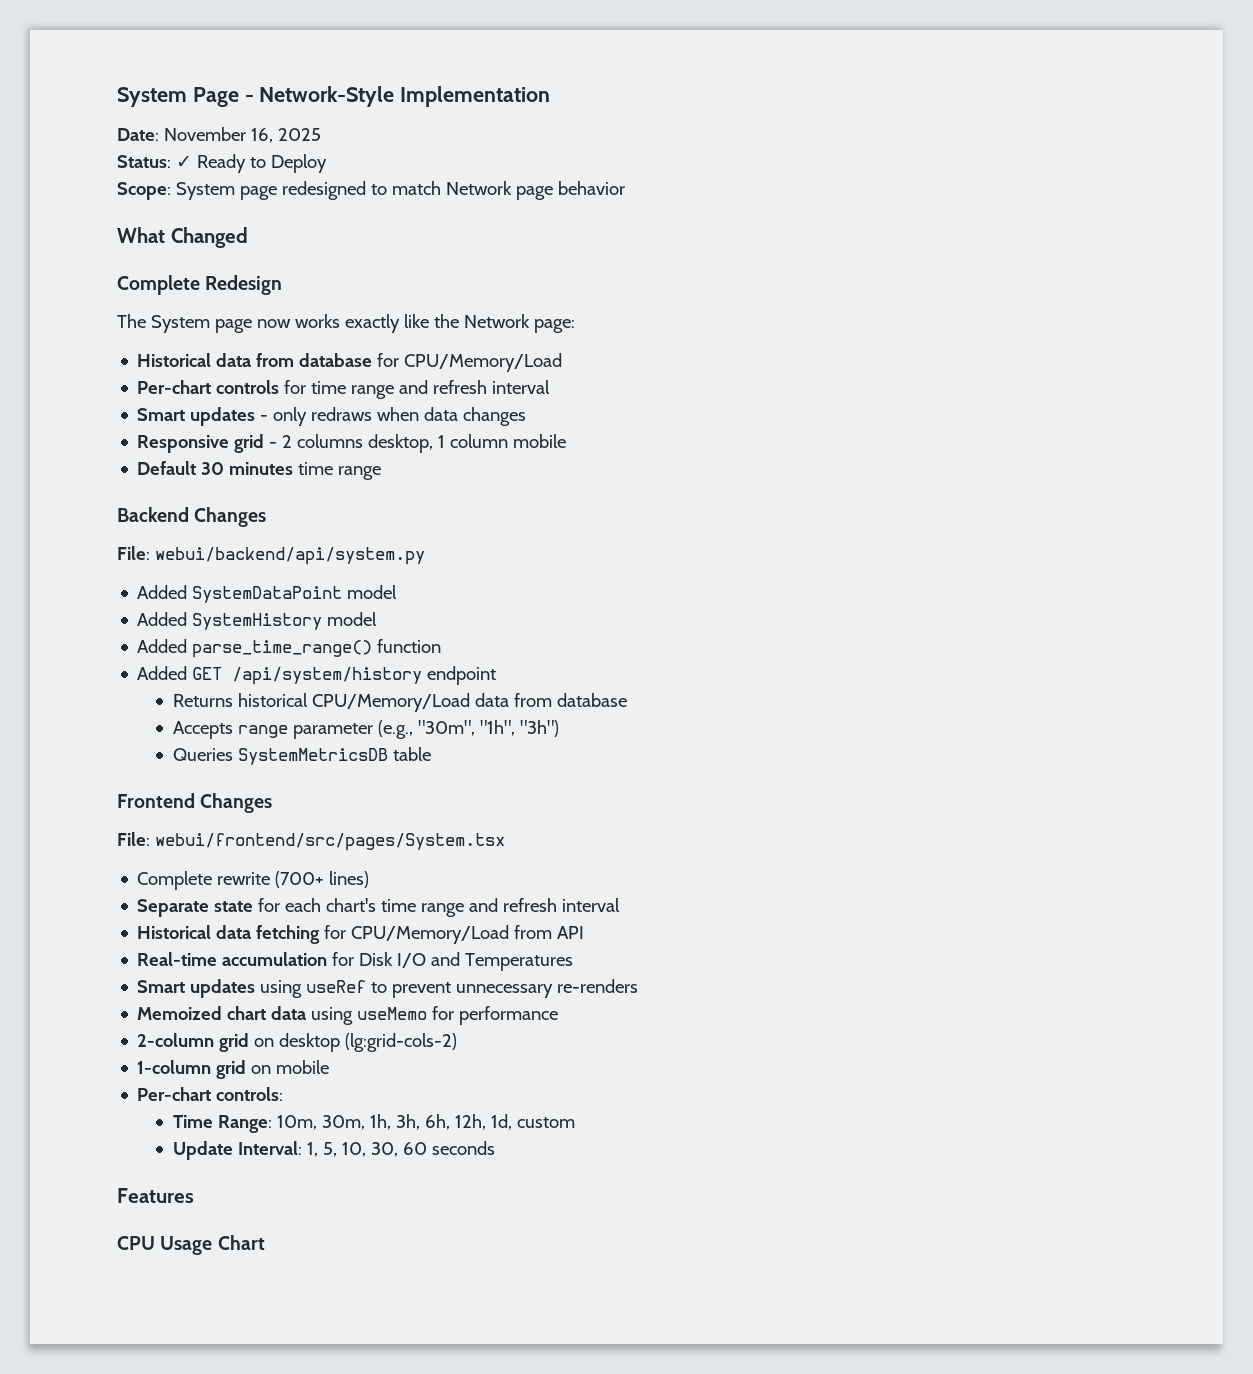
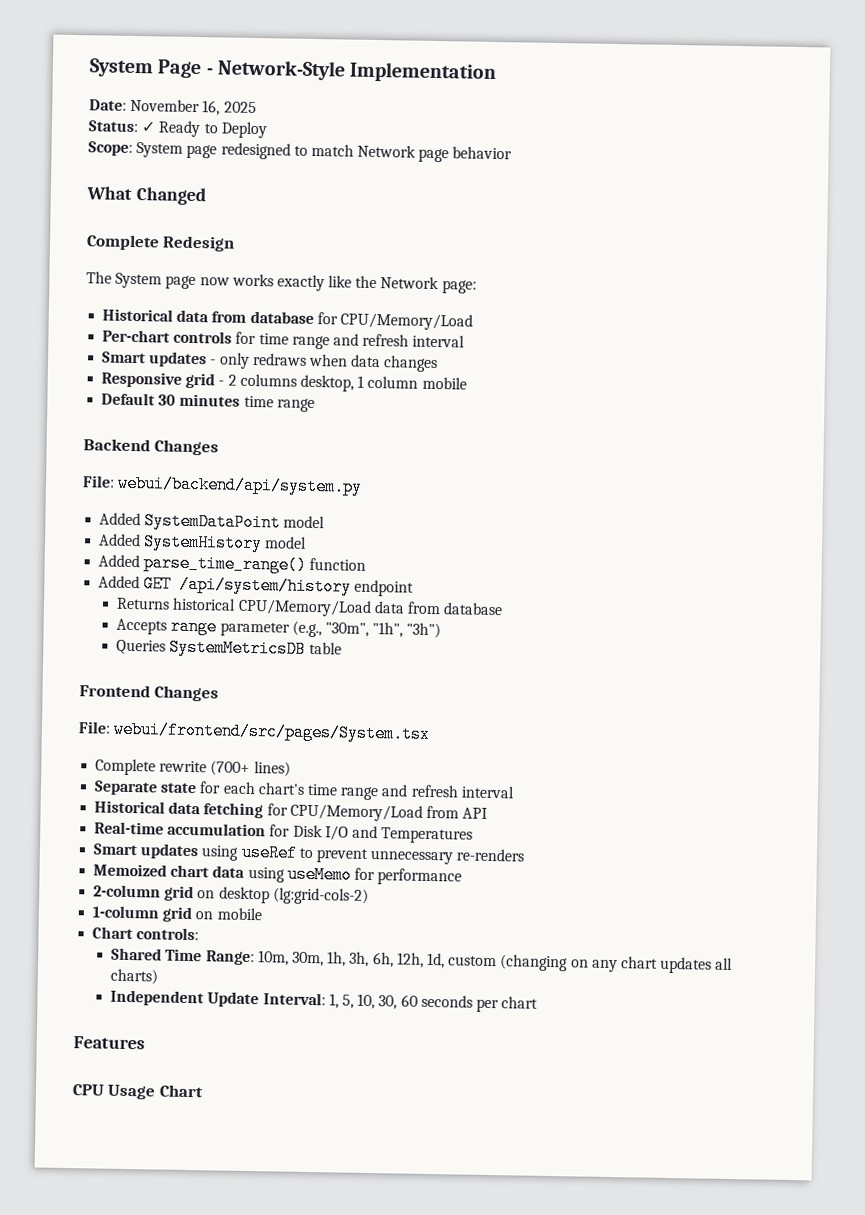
[137,1087,212,1101] Per-chart -> [92,926,134,940] Chart
(284, 1094) none -> [111,947,163,961] Shared
(575, 1122) // -> [499,954,734,974] [110,968,159,985] [110,989,205,1007] (changing on any chart updates all charts) // Independent
(495, 1148) none -> [475,996,539,1013] per chart

